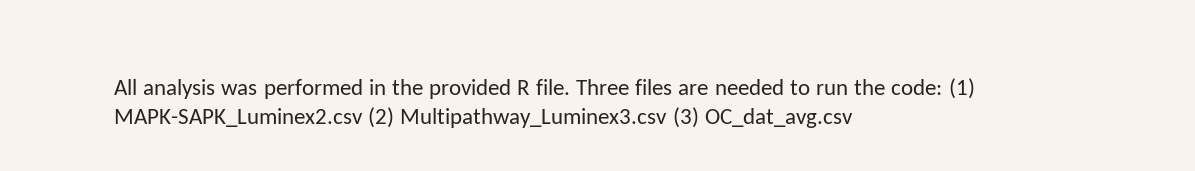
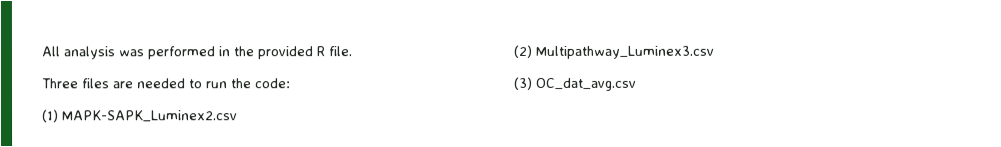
(570, 87) none -> (352, 51) //
(943, 87) none -> (291, 83) //
(363, 117) none -> (238, 116) //
(668, 118) none -> (714, 52) //

